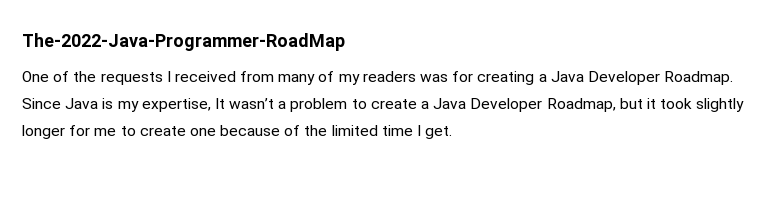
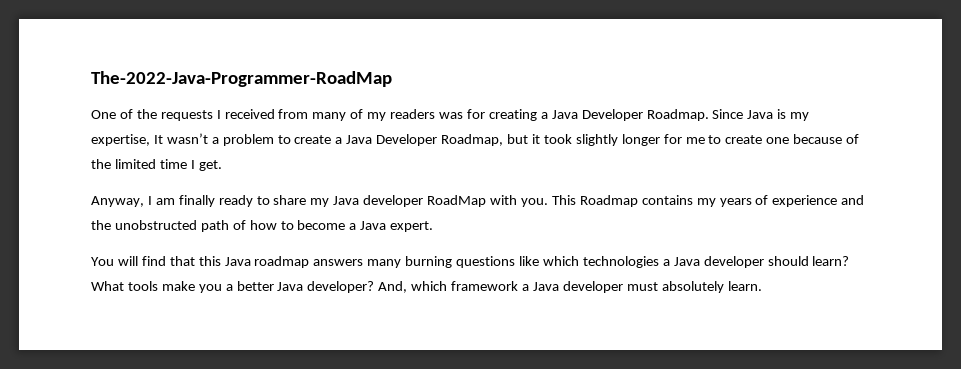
(453, 132) none -> [91,195,865,207] [91,220,434,232] [91,256,850,268] [91,281,762,293] // Anyway, I am finally ready to share my Java developer RoadMap with you. This Roadmap contains my years of experience and the unobstructed path of how to become a Java expert. // You will find that this Java roadmap answers many burning questions like which technologies a Java developer should learn? What tools make you a better Java developer? And, which framework a Java developer must absolutely learn.

